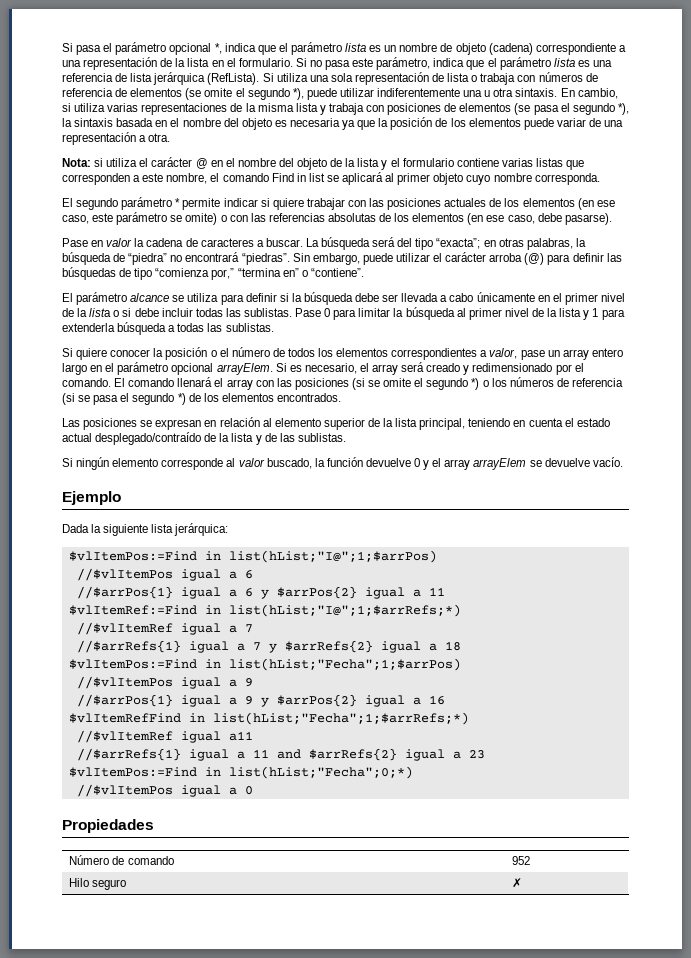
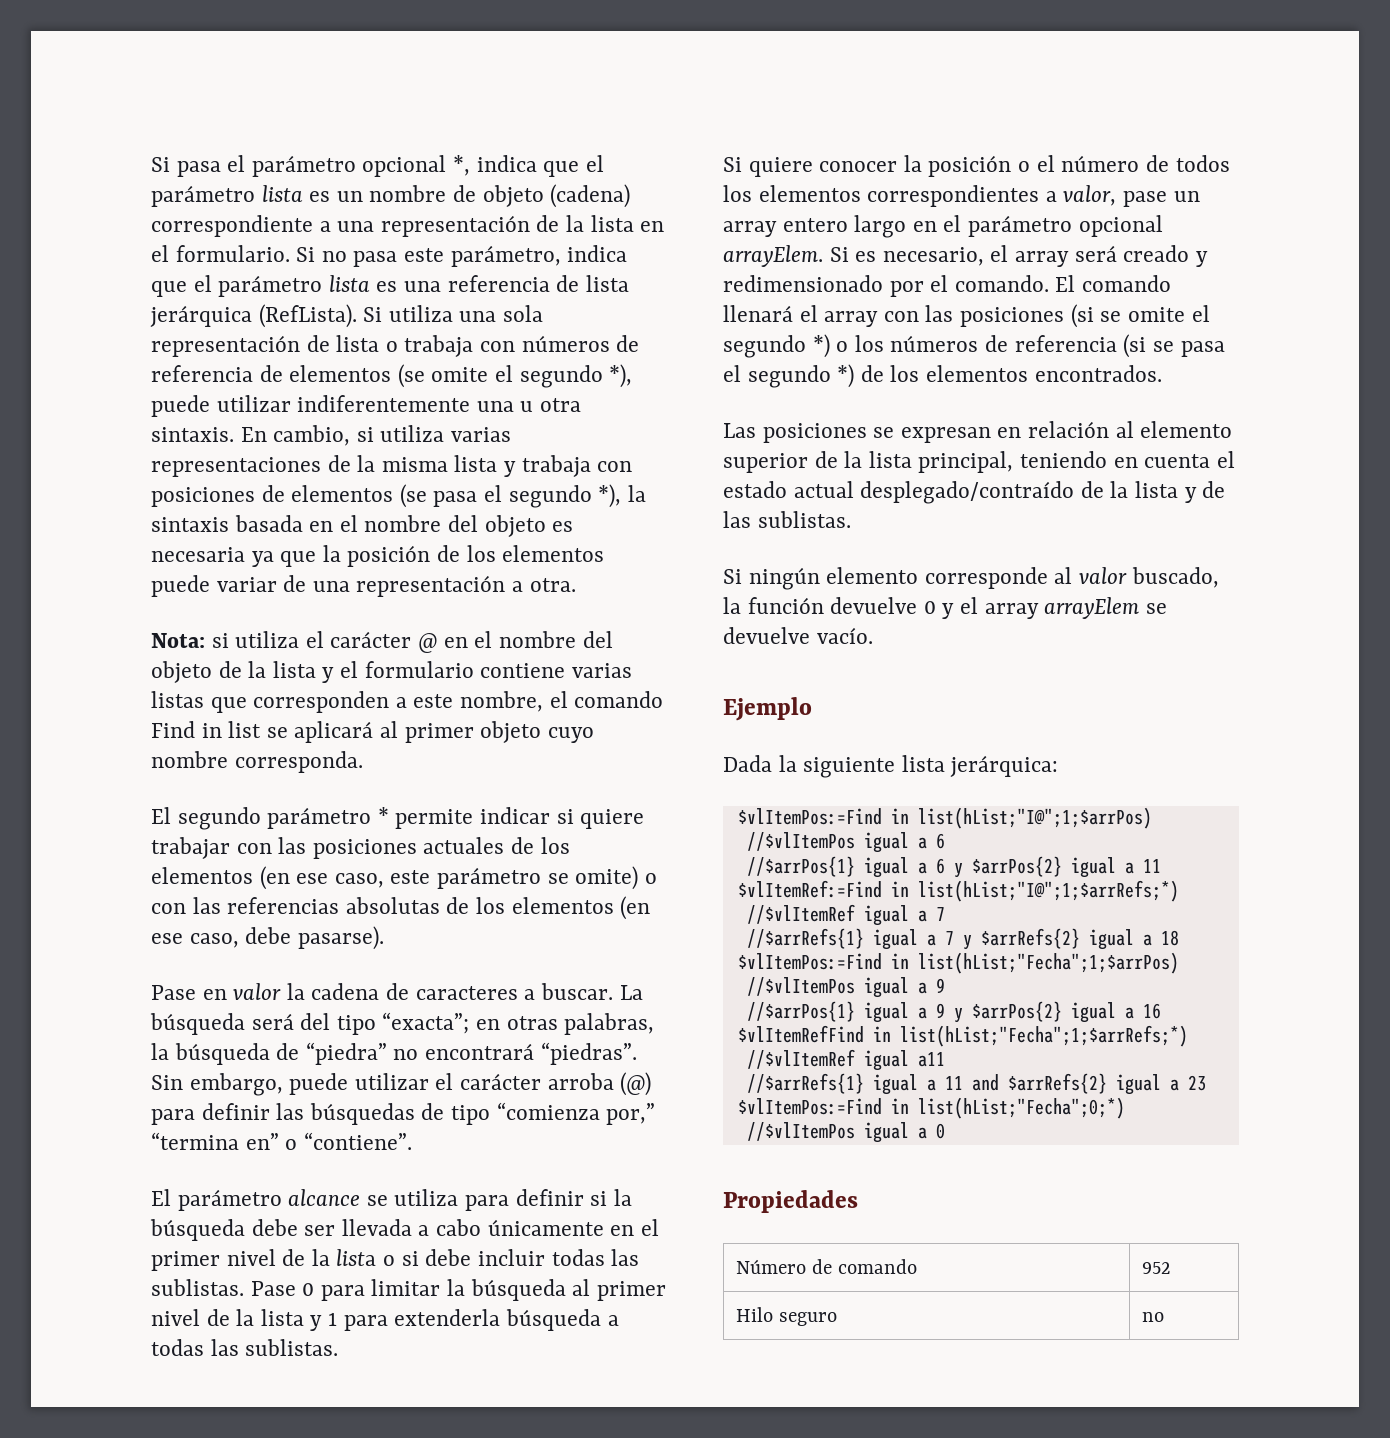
[512,878,523,888] ✗ -> [1142,1312,1165,1322] no

